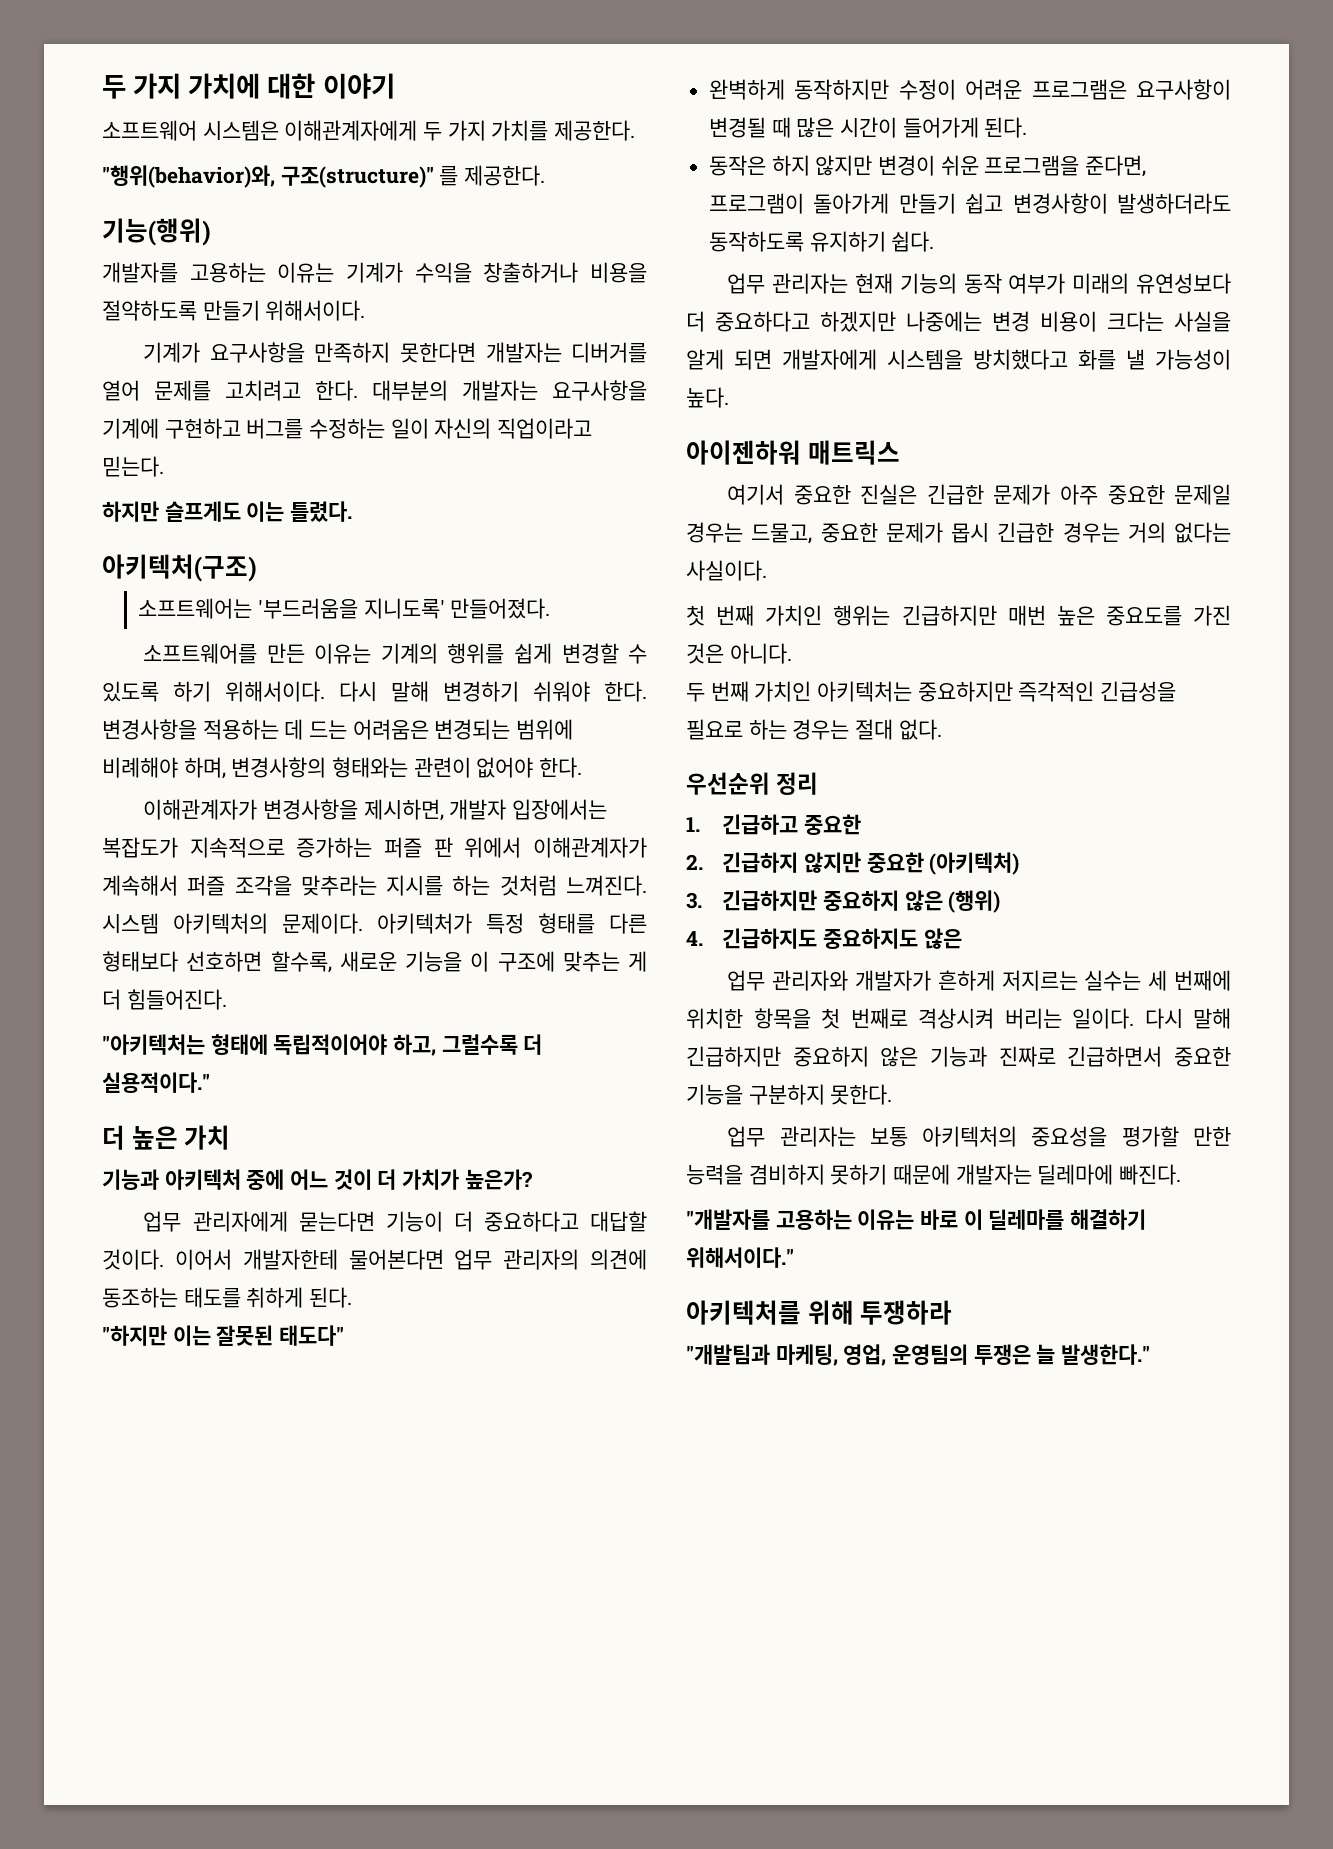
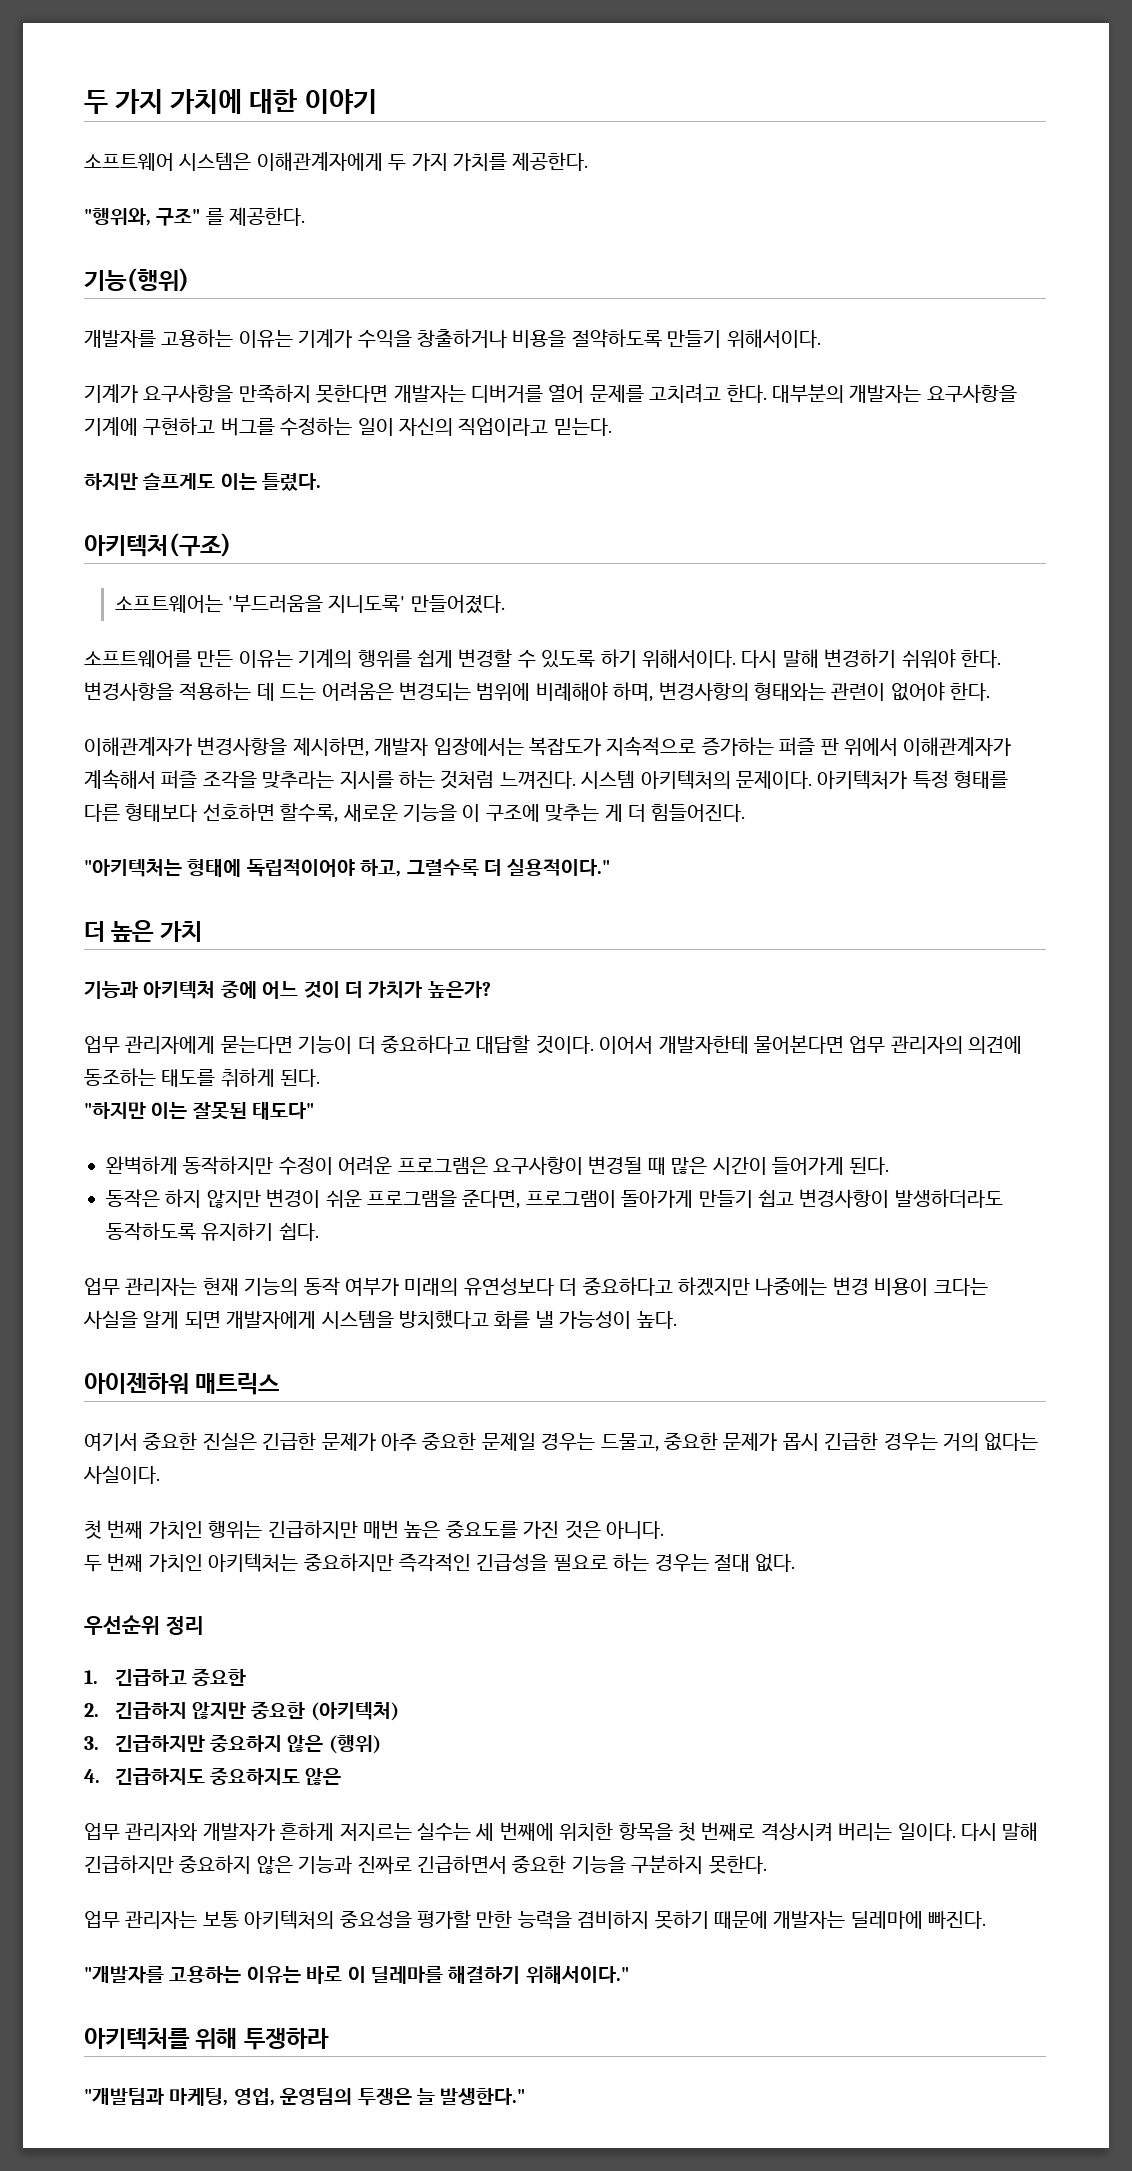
[102,165,434,188] "행위(behavior)와, 구조(structure)" -> [84,208,201,226] "행위와, 구조"

